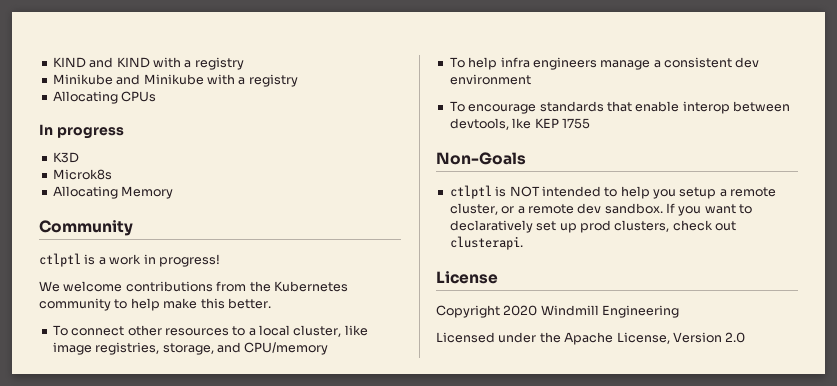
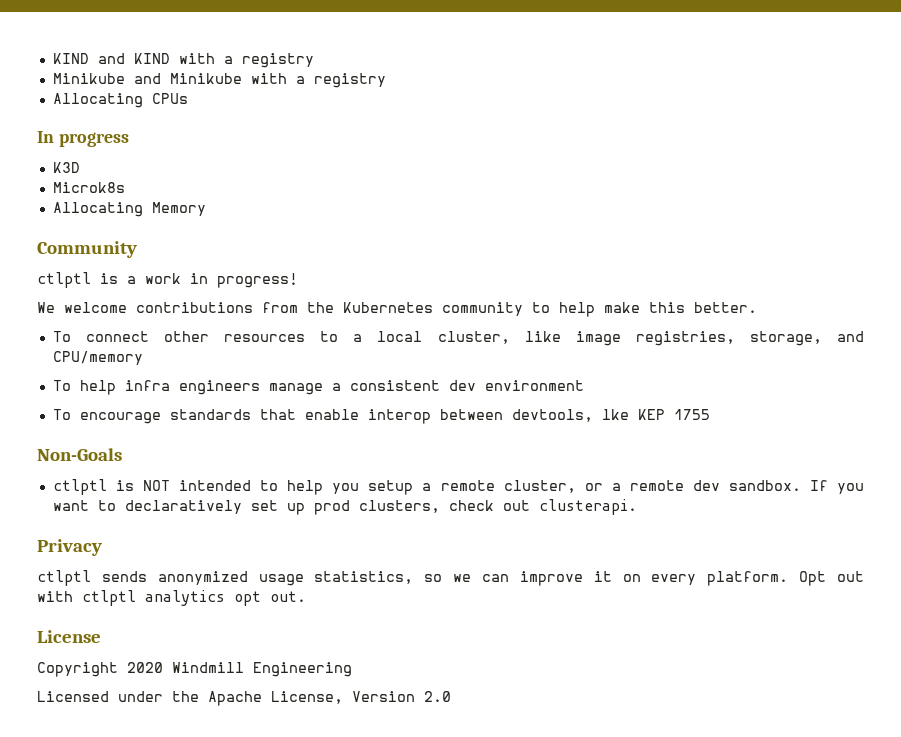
(523, 243) none -> [37,539,102,556] [37,570,864,586] [37,590,306,606] // Privacy // ctlptl sends anonymized usage statistics, so we can improve it on every platform. Opt out with ctlptl analytics opt out.

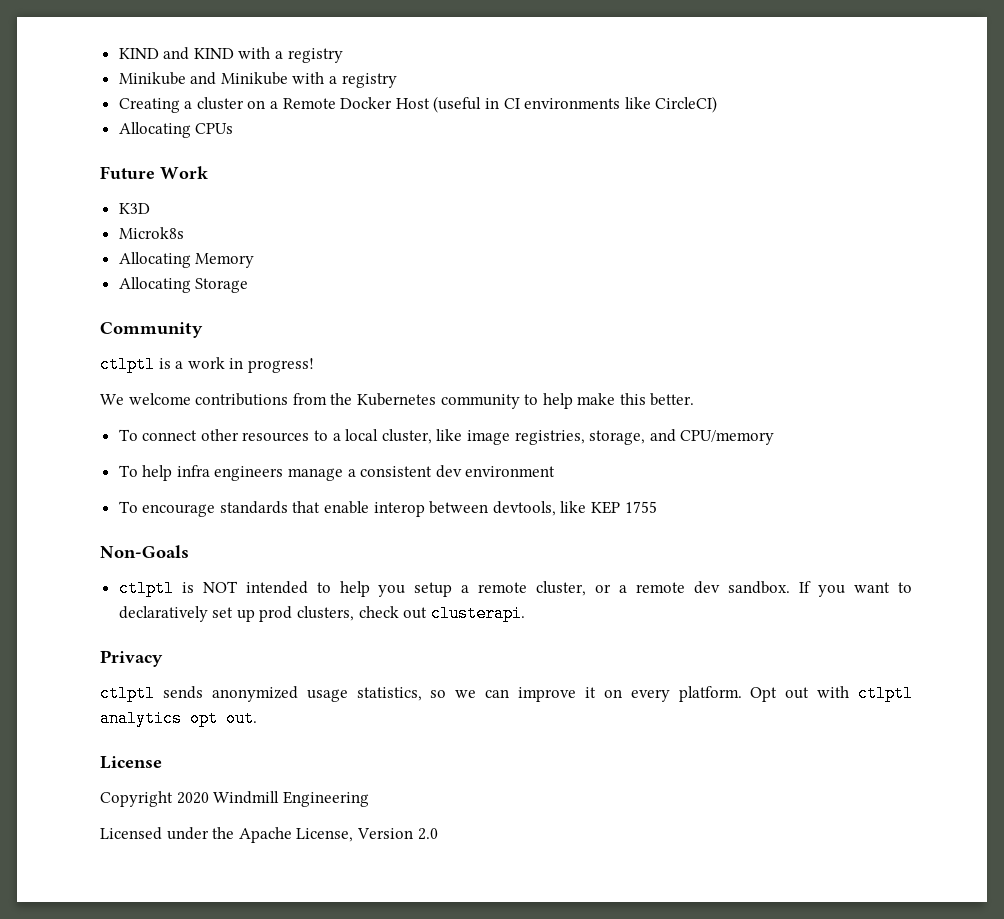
(386, 80) none -> [118,96,718,113] // Creating a cluster on a Remote Docker Host (useful in CI environments like CircleCI)
[37,131,129,147] In progress -> [100,166,208,179] Future Work
(206, 209) none -> [118,277,249,293] // Allocating Storage
[601,409,629,420] lke -> [560,501,587,513] like

